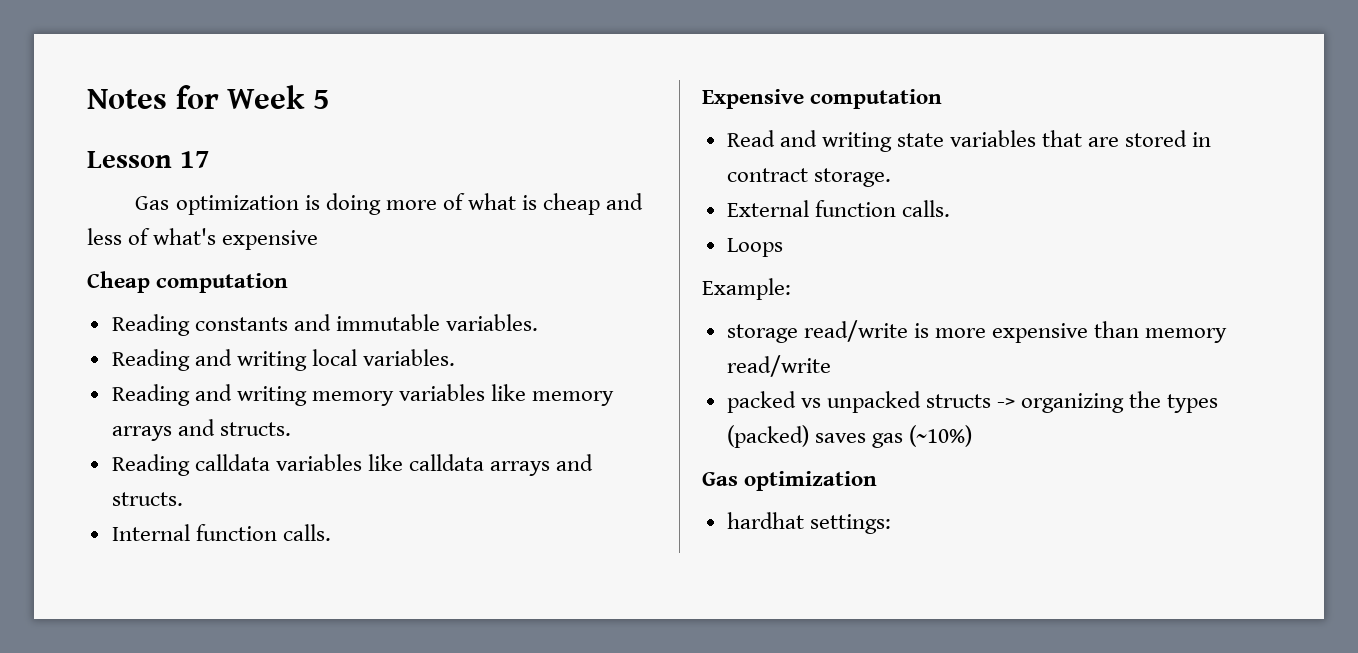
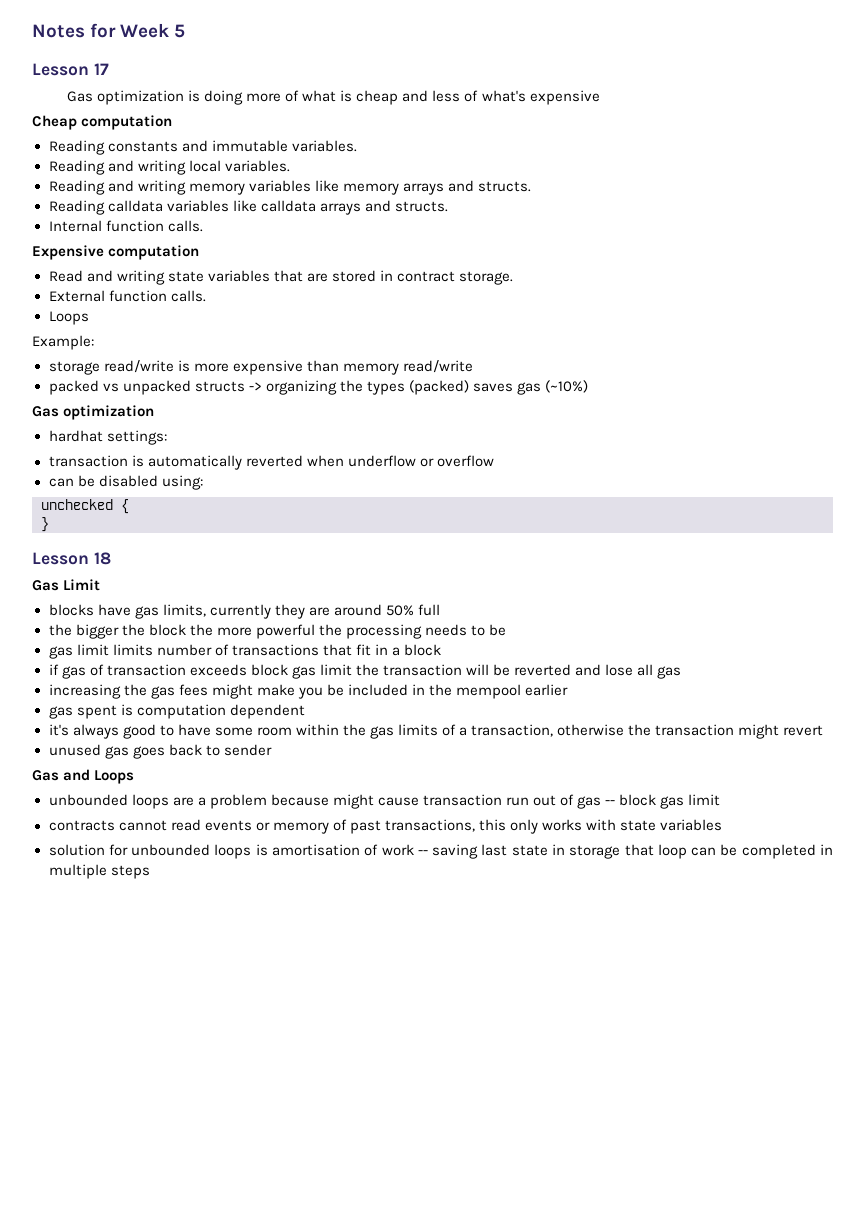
(891, 524) none -> [48,455,494,470] [48,475,203,490] [41,499,129,514] [41,517,49,532] [32,552,111,565] [32,579,101,591] [48,604,440,619] [48,624,507,639] [48,644,442,659] [48,664,682,679] [48,684,569,699] [48,704,305,719] [48,724,824,739] [48,744,272,759] [32,769,135,784] [48,794,721,809] [48,819,723,834] [48,844,833,859] [48,864,150,879] // transaction is automatically reverted when underflow or overflow // can be disabled using: // unchecked { // } // Lesson 18 // Gas Limit // blocks have gas limits, currently they are around 50% full // the bigger the block the more powerful the processing needs to be // gas limit limits number of transactions that fit in a block // if gas of transaction exceeds block gas limit the transaction will be reverted and lose all gas // increasing the gas fees might make you be included in the mempool earlier // gas spent is computation dependent // it's always good to have some room within the gas limits of a transaction, otherwise the transaction might revert // unused gas goes back to sender // Gas and Loops // unbounded loops are a problem because might cause transaction run out of gas -- block gas limit // contracts cannot read events or memory of past transactions, this only works with state variables // solution for unbounded loops is amortisation of work -- saving last state in storage that loop can be completed in multiple steps

